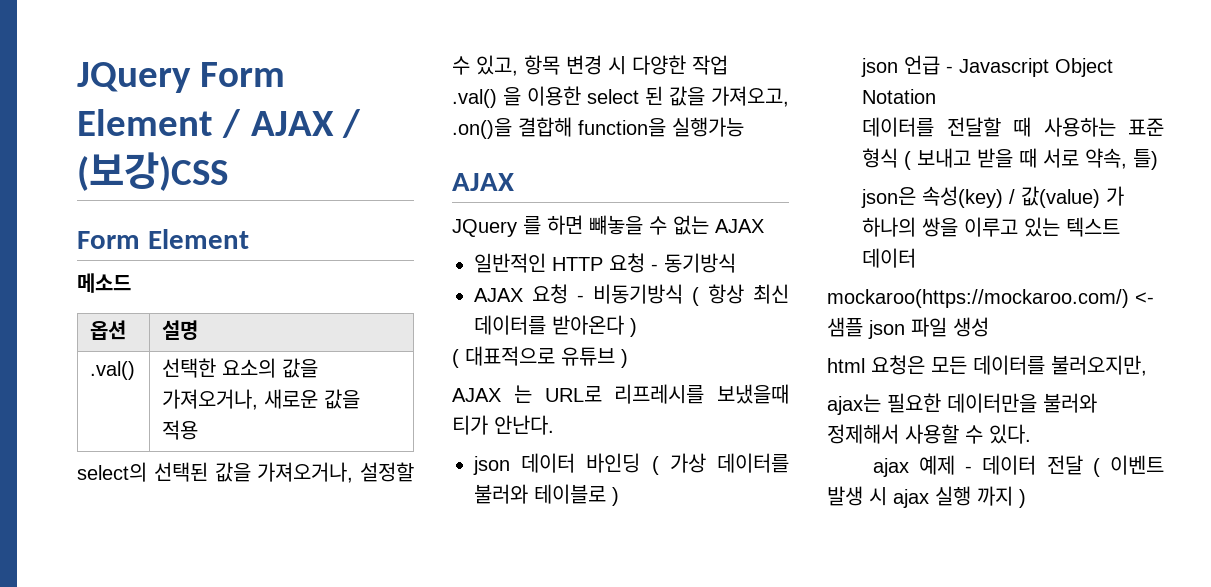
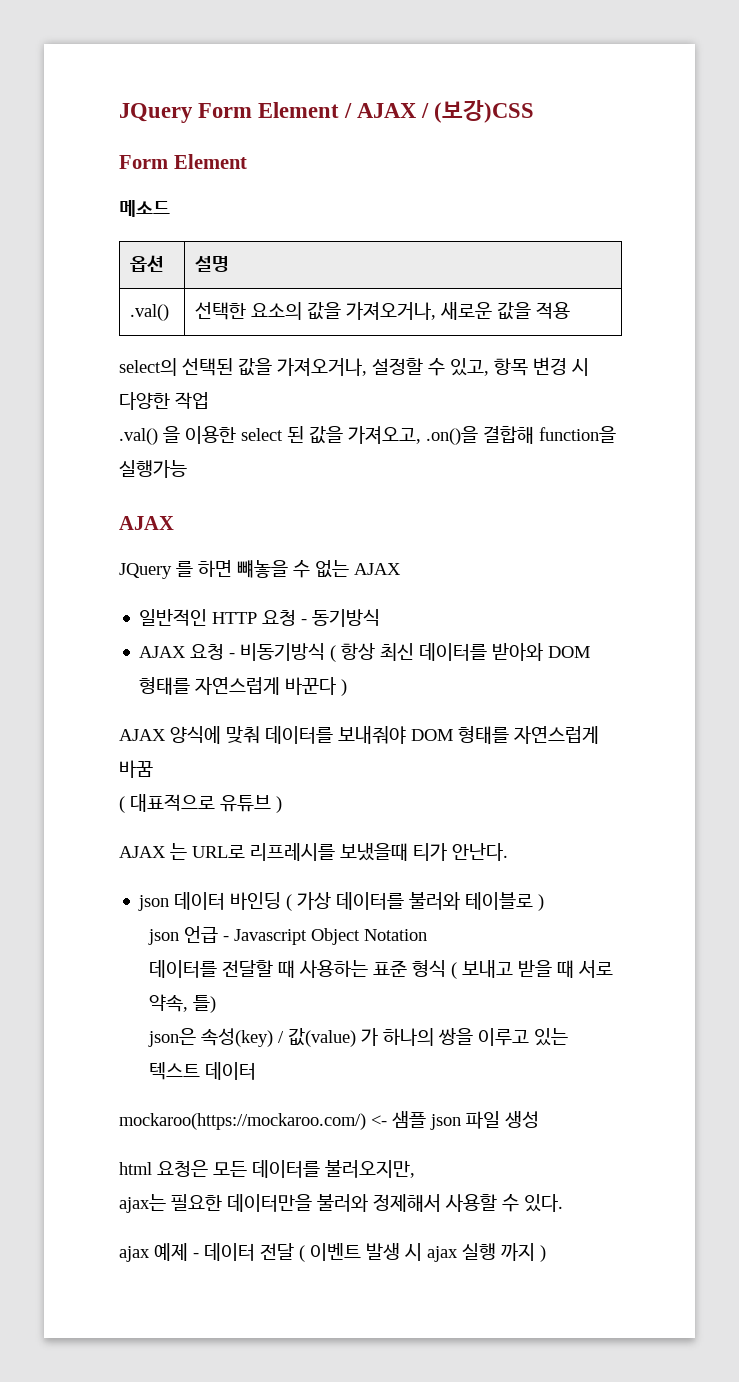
[552,315,637,337] 받아온다 ) -> [492,643,591,661] [139,677,348,696] [119,726,599,744] [119,760,153,778] 받아와 DOM 형태를 자연스럽게 바꾼다 ) // AJAX 양식에 맞춰 데이터를 보내줘야 DOM 형태를 자연스럽게 바꿈

